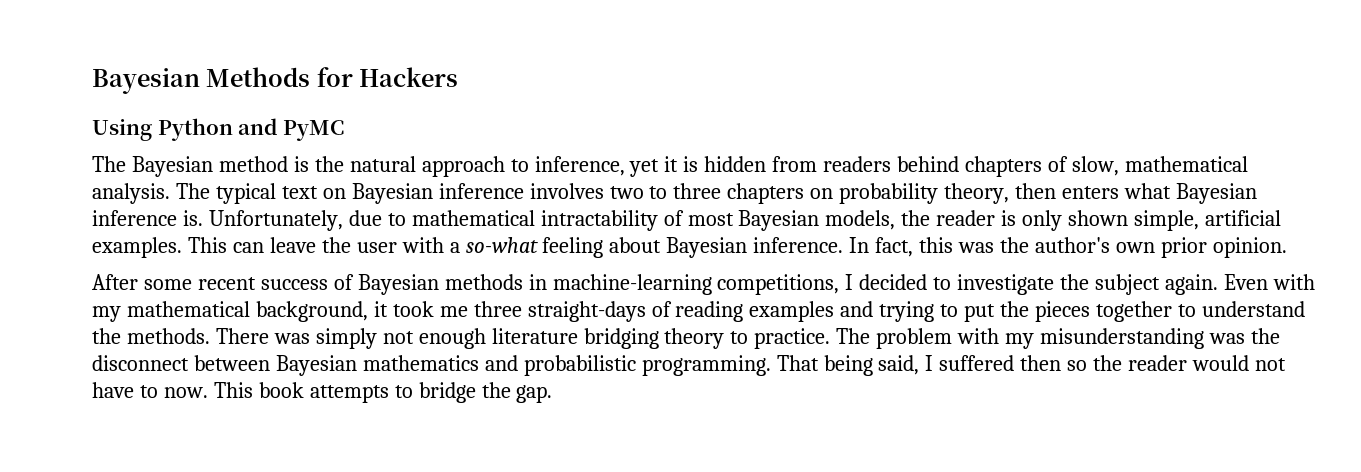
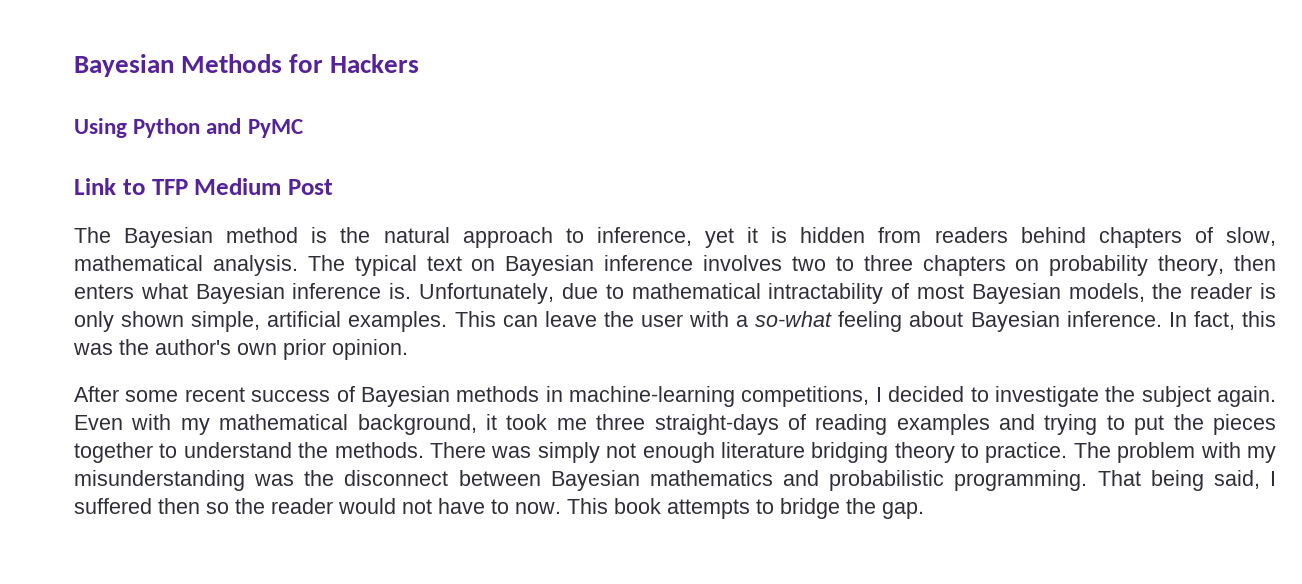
(344, 130) none -> [74,178,333,195] // Link to TFP Medium Post

